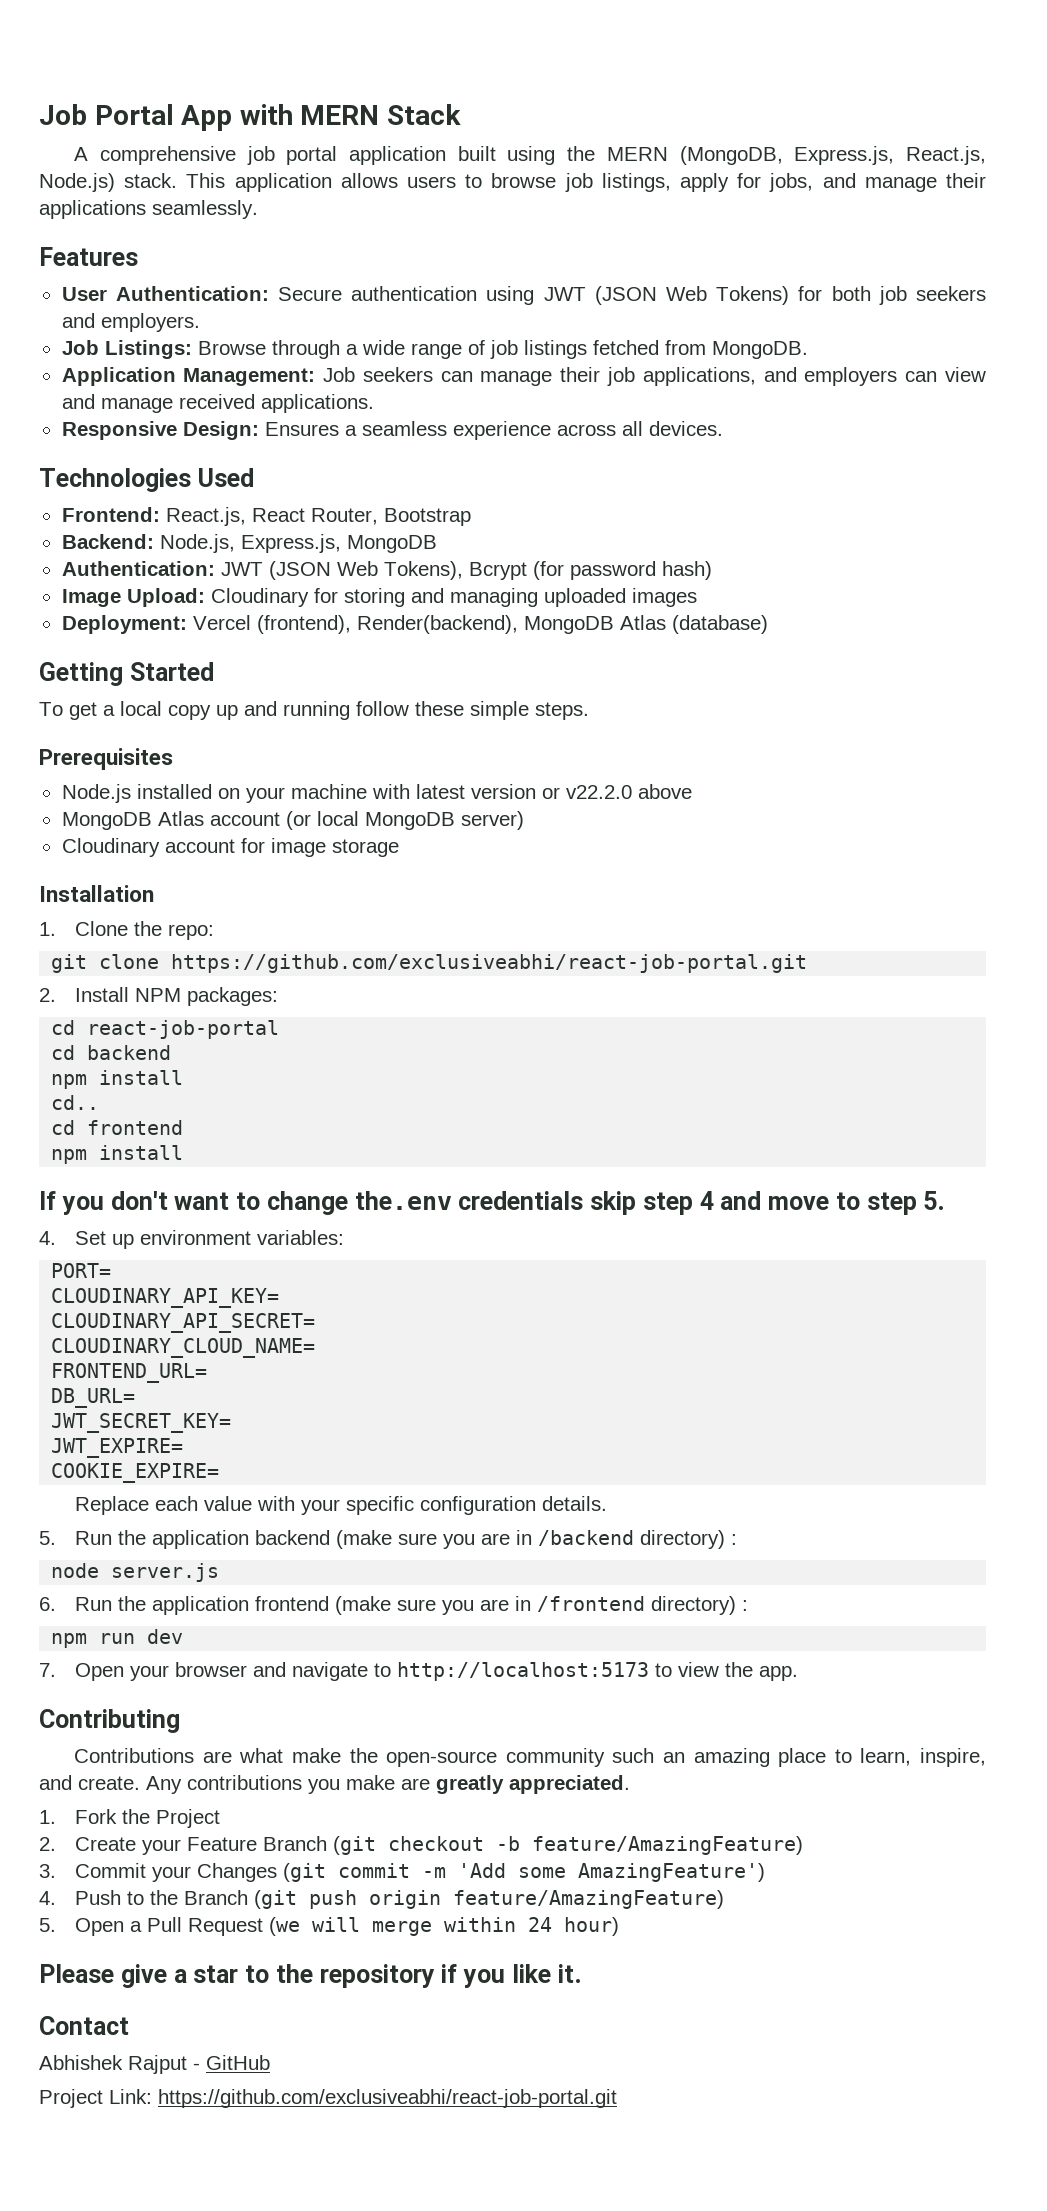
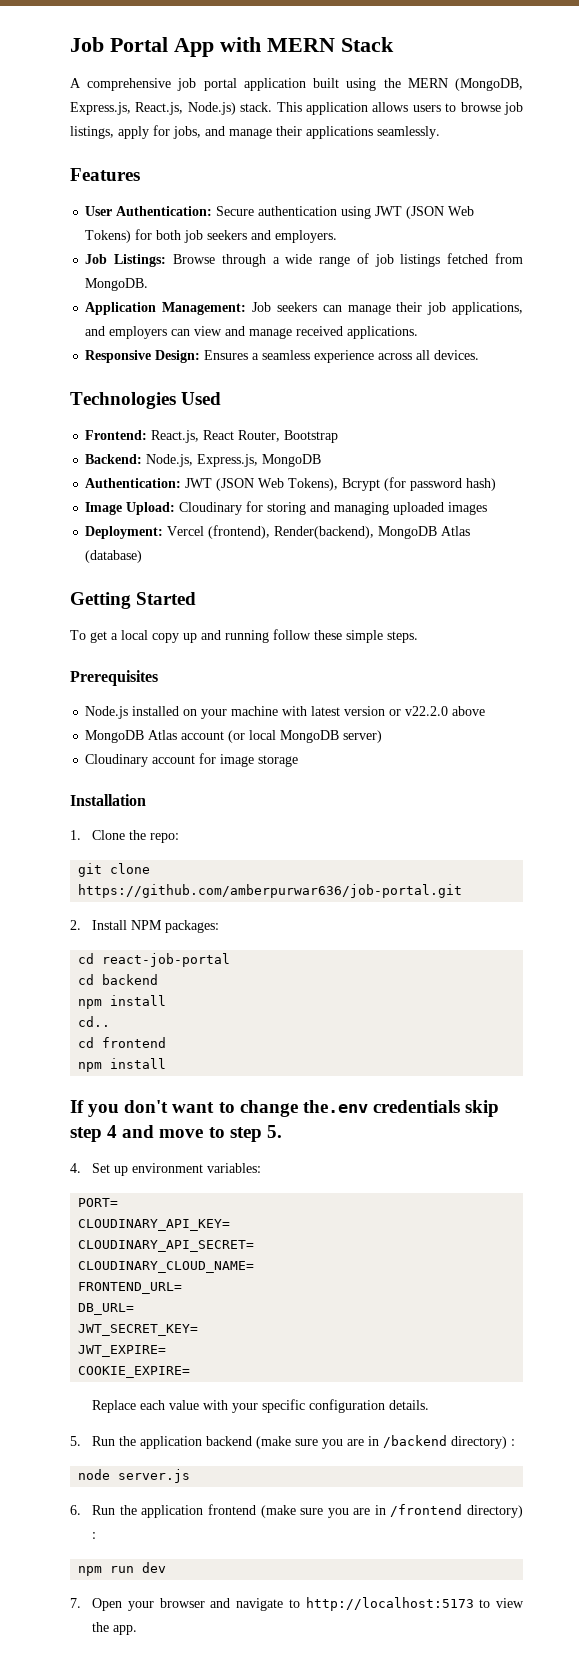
[171,954,808,973] https://github.com/exclusiveabhi/react-job-portal.git -> [78,884,463,898] https://github.com/amberpurwar636/job-portal.git
[39,1709,180,1733] [74,1748,987,1767] [39,1775,630,1794] [39,1809,220,1828] [39,1836,803,1855] [39,1863,765,1882] [39,1890,724,1909] [39,1917,619,1936] [39,1964,582,1988] [39,2016,129,2035] [39,2055,270,2074] [39,2089,617,2108] // Contributing // Contributions are what make the open-source community such an amazing place to learn, inspire, and create. Any contributions you make are greatly appreciated. // 1. Fork the Project // 2. Create your Feature Branch (git checkout -b feature/AmazingFeature) // 3. Commit your Changes (git commit -m 'Add some AmazingFeature') // 4. Push to the Branch (git push origin feature/AmazingFeature) // 5. Open a Pull Request (we will merge within 24 hour) // Please give a star to the repository if you like it. // Contact // Abhishek Rajput - GitHub // Project Link: https://github.com/exclusiveabhi/react-job-portal.git -> (138, 1630) none

